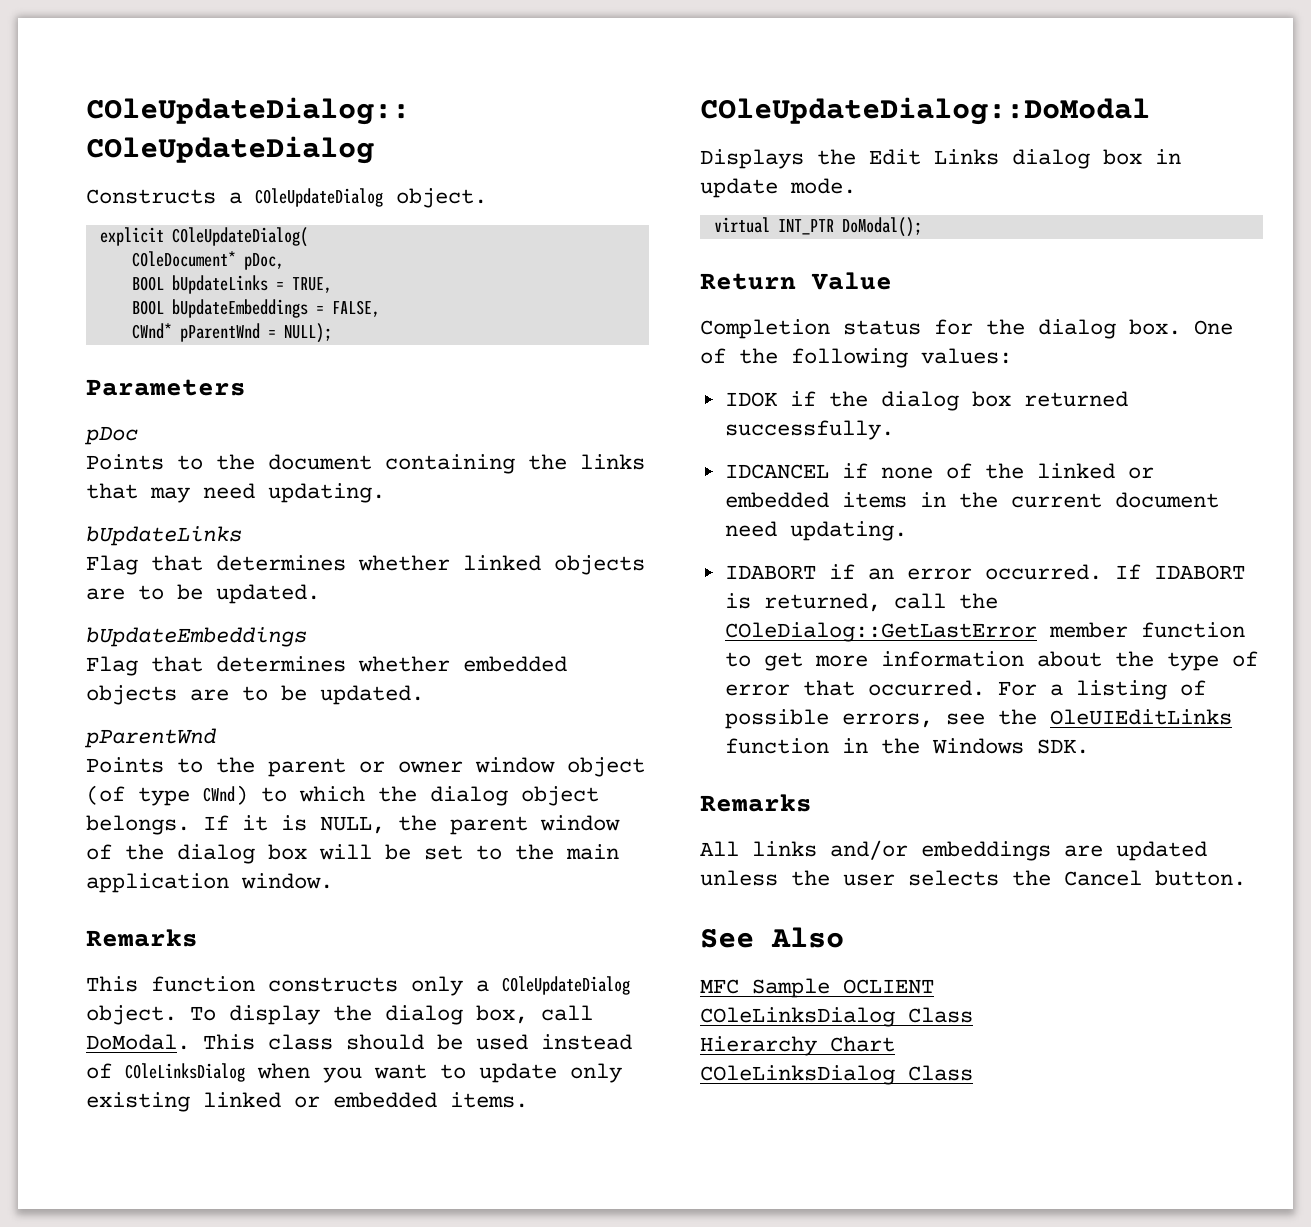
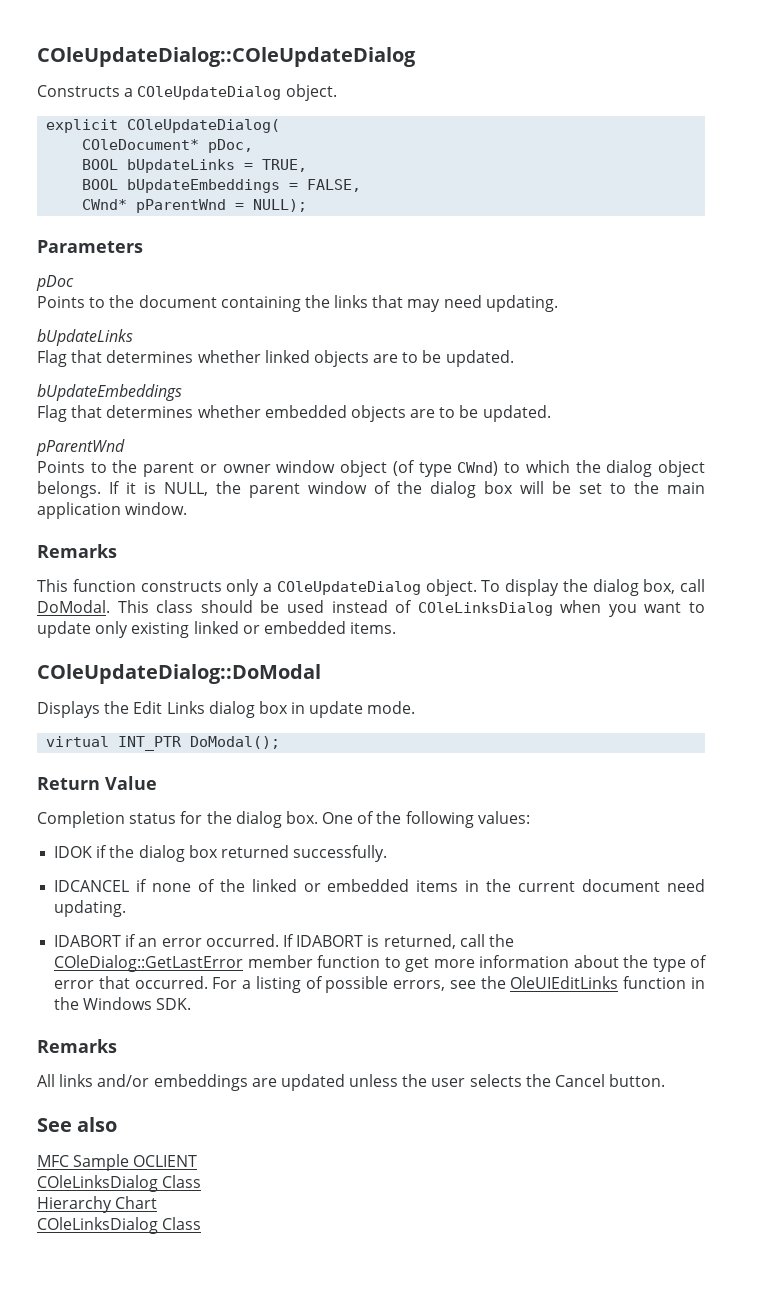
[771,927,844,948] Also -> [77,1117,118,1132] also

